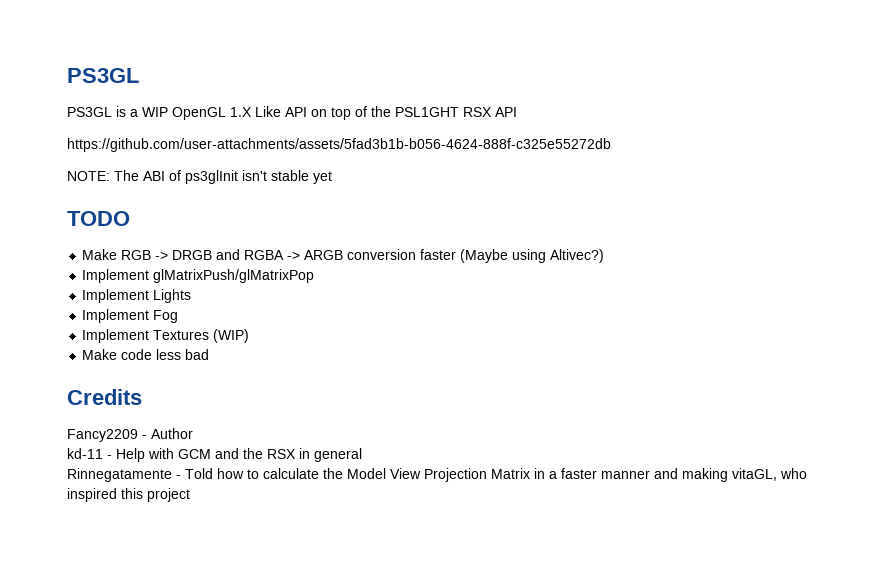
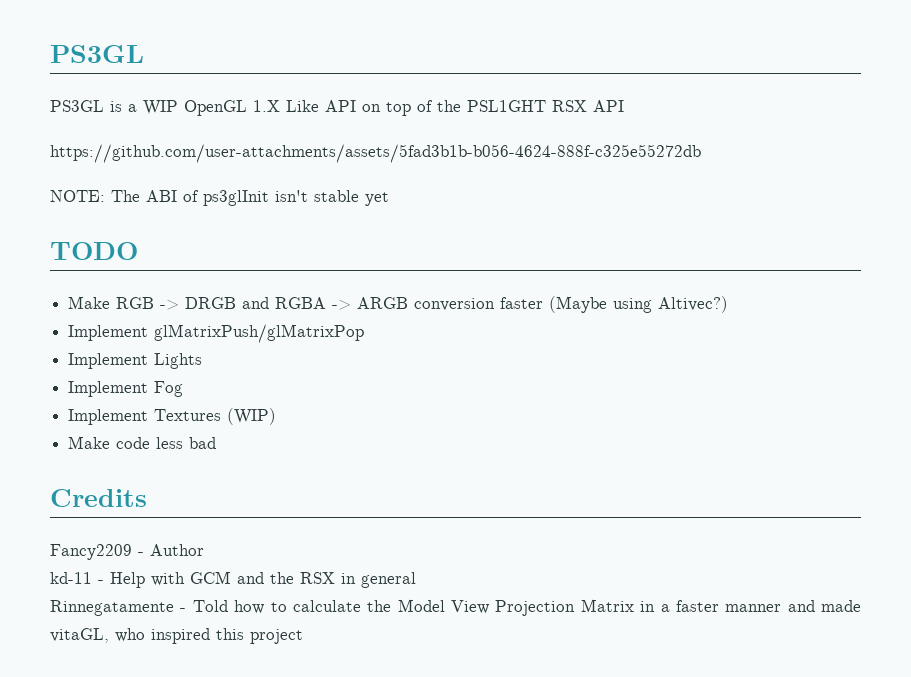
[682,468,728,482] making -> [821,600,861,612] made

